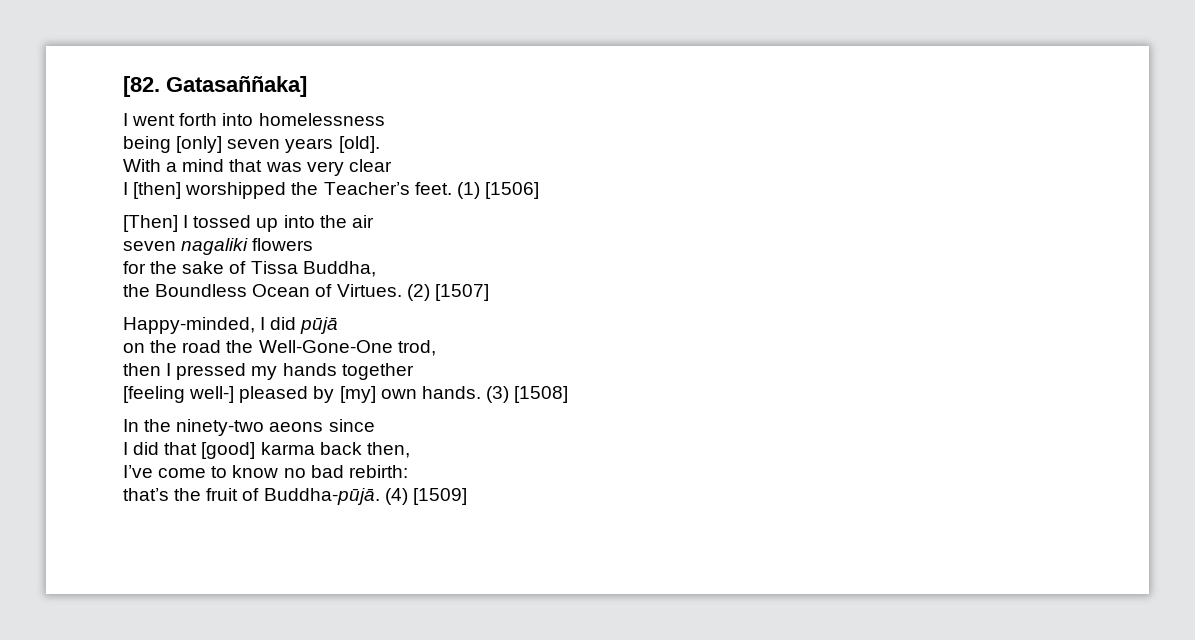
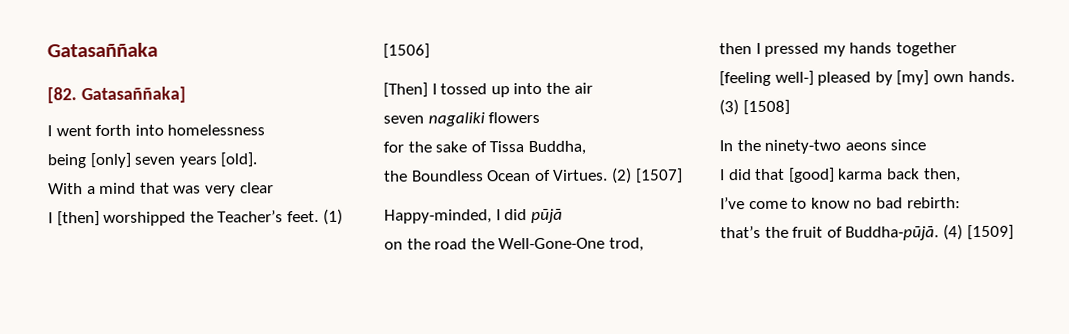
(123, 86) none -> [47,42,158,58] Gatasaññaka //

